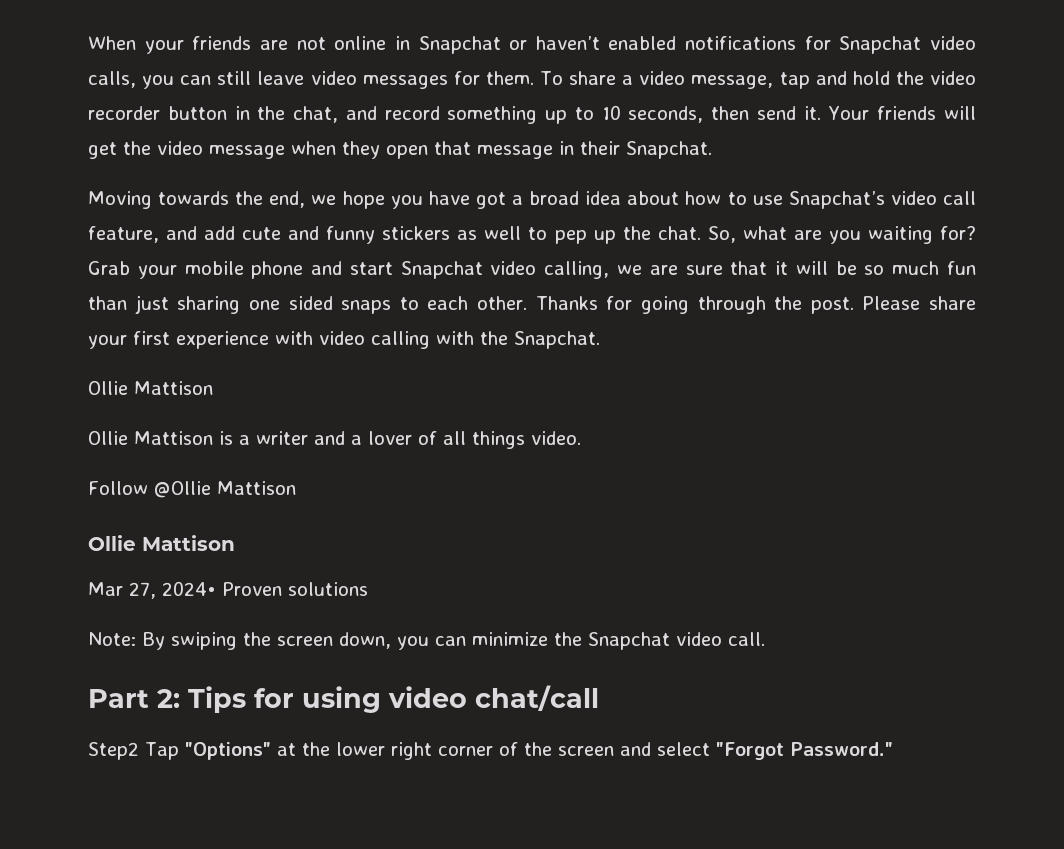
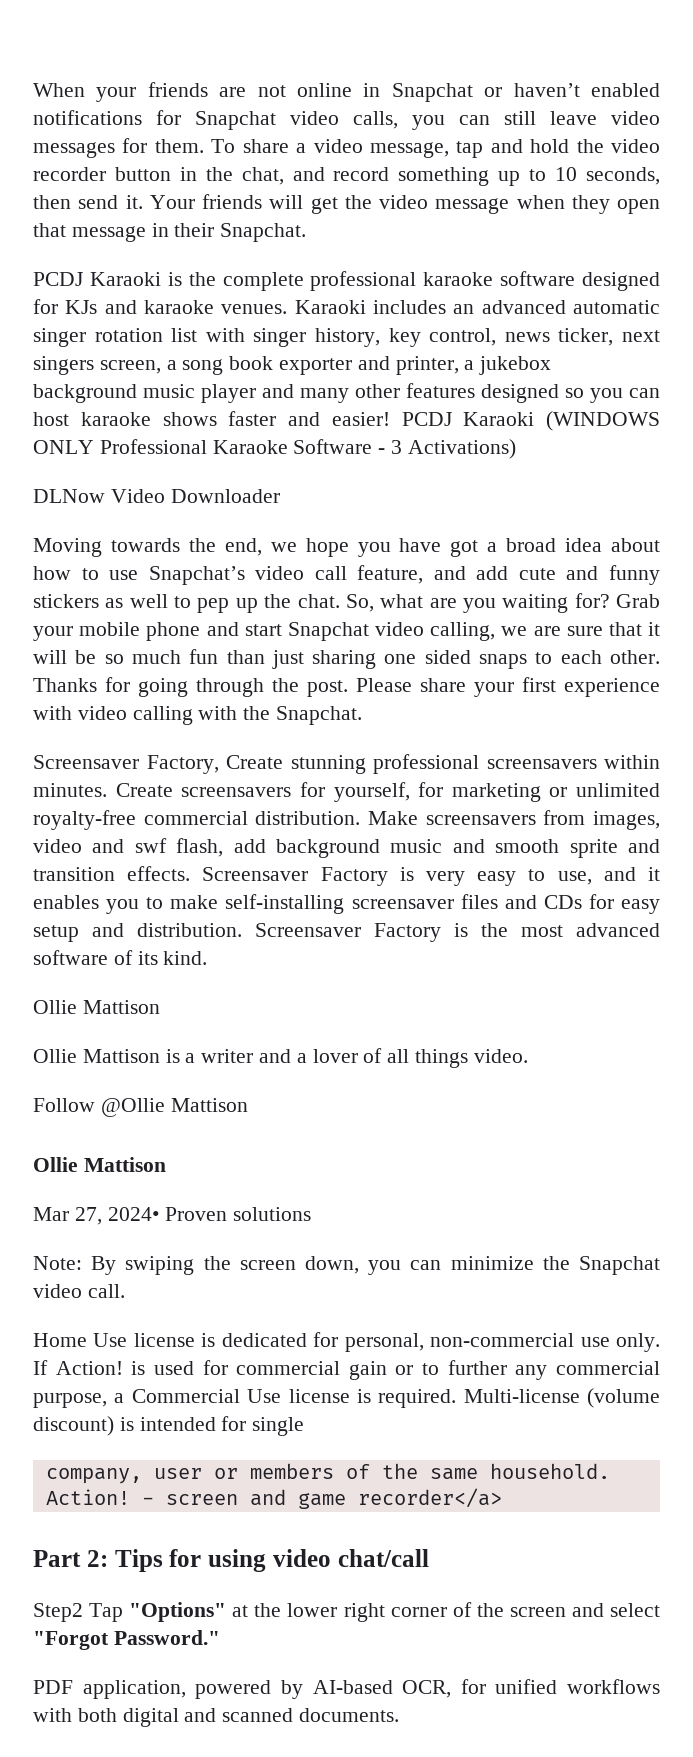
(712, 150) none -> [33,271,660,291] [33,299,660,314] [33,328,661,347] [33,356,552,375] [33,383,660,403] [33,411,660,431] [33,439,516,459] [33,489,280,503] // PCDJ Karaoki is the complete professional karaoke software designed for KJs and karaoke venues. Karaoki includes an advanced automatic singer rotation list with singer history, key control, news ticker, next singers screen, a song book exporter and printer, a jukebox background music player and many other features designed so you can host karaoke shows faster and easier! PCDJ Karaoki (WINDOWS ONLY Professional Karaoke Software - 3 Activations) // DLNow Video Downloader
(600, 340) none -> [33,754,660,774] [33,782,660,802] [33,810,660,830] [33,838,660,858] [33,866,660,886] [33,894,661,914] [33,923,660,942] [33,950,208,965] // Screensaver Factory, Create stunning professional screensavers within minutes. Create screensavers for yourself, for marketing or unlimited royalty-free commercial distribution. Make screensavers from images, video and swf flash, add background music and smooth sprite and transition effects. Screensaver Factory is very easy to use, and it enables you to make self-installing screensaver files and CDs for easy setup and distribution. Screensaver Factory is the most advanced software of its kind.
(765, 639) none -> [33,1332,661,1352] [33,1360,660,1380] [33,1388,660,1408] [33,1416,305,1436] [45,1463,610,1484] [45,1488,502,1509] // Home Use license is dedicated for personal, non-commercial use only. If Action! is used for commercial gain or to further any commercial purpose, a Commercial Use license is required. Multi-license (volume discount) is intended for single // company, user or members of the same household. Action! - screen and game recorder</a>
(893, 749) none -> [33,1679,660,1699] [33,1708,400,1727] // PDF application, powered by AI-based OCR, for unified workflows with both digital and scanned documents.

